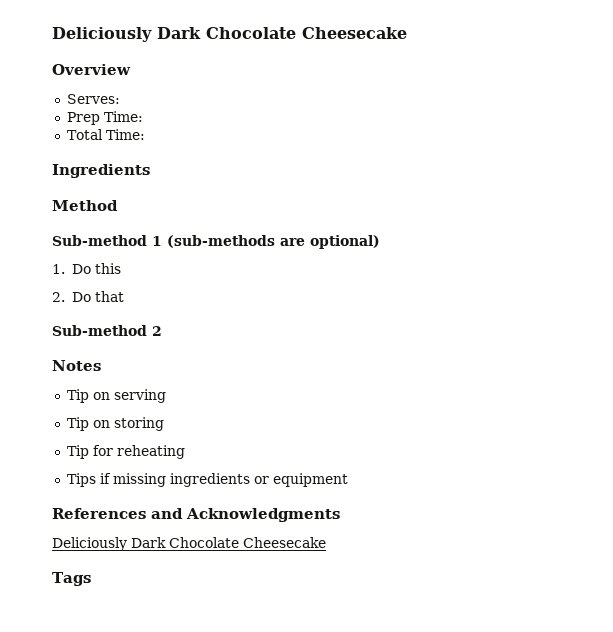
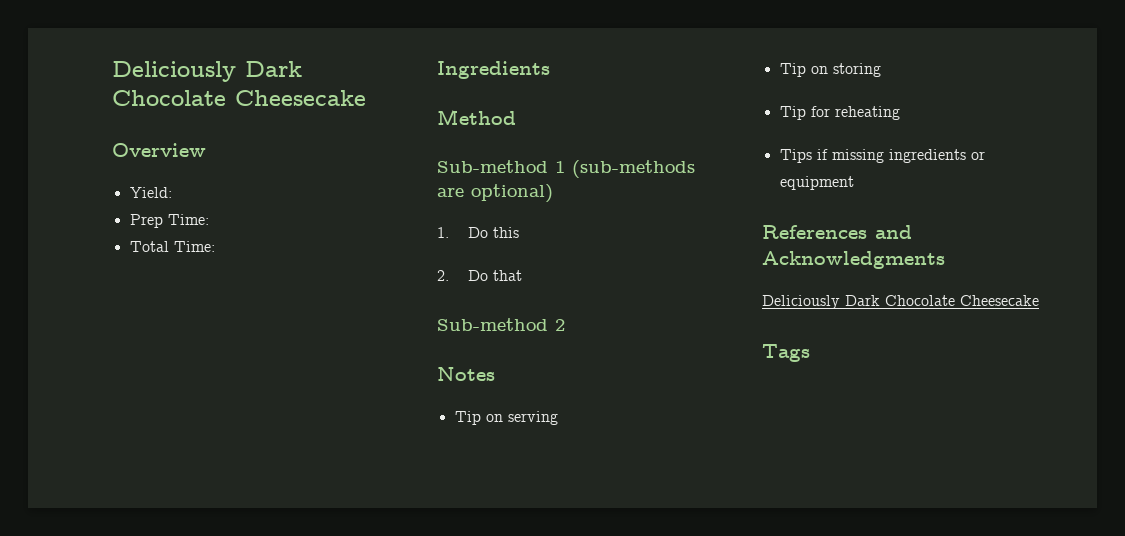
[66,94,120,104] Serves: -> [129,187,172,198] Yield:

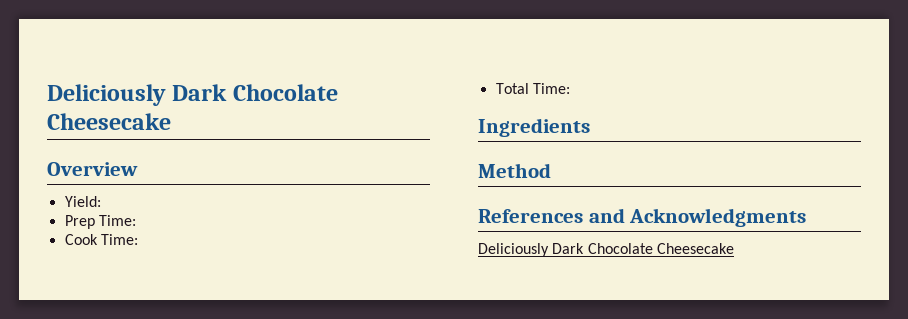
(209, 219) none -> [64,234,138,245] // Cook Time:
[437,160,695,178] [437,184,553,203] [437,227,519,238] [437,270,522,281] [437,318,565,331] [437,367,495,381] [454,411,558,425] [779,63,881,77] [779,106,900,120] [779,149,985,163] [779,176,854,190] // Sub-method 1 (sub-methods are optional) // 1. Do this // 2. Do that // Sub-method 2 // Notes // Tip on serving // Tip on storing // Tip for reheating // Tips if missing ingredients or equipment -> (551, 170) none
[762,344,810,362] // Tags -> (734, 248) none

